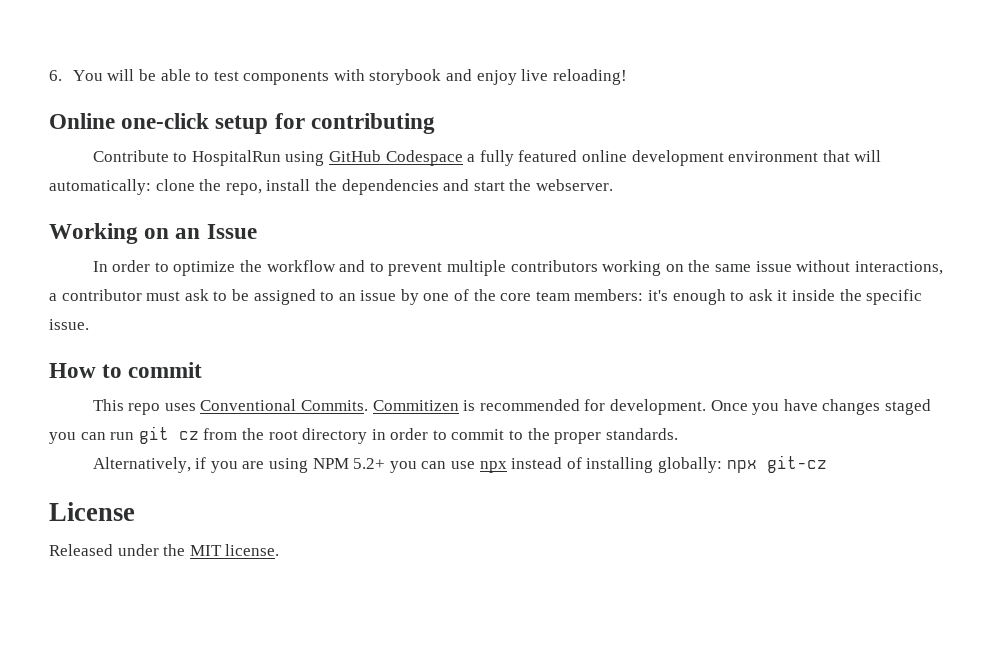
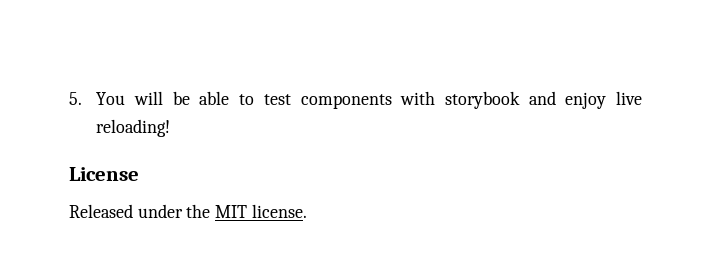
[49,70,62,81] 6. -> [69,92,82,105] 5.
[49,113,435,134] [92,150,882,166] [49,179,613,195] [49,223,257,244] [92,260,943,276] [49,289,923,305] [49,319,89,330] [49,362,203,378] [92,399,931,415] [49,426,678,444] [92,455,827,473] // Online one-click setup for contributing // Contribute to HospitalRun using GitHub Codespace a fully featured online development environment that will automatically: clone the repo, install the dependencies and start the webserver. // Working on an Issue // In order to optimize the workflow and to prevent multiple contributors working on the same issue without interactions, a contributor must ask to be assigned to an issue by one of the core team members: it's enough to ask it inside the specific issue. // How to commit // This repo uses Conventional Commits. Commitizen is recommended for development. Once you have changes staged you can run git cz from the root directory in order to commit to the proper standards. // Alternatively, if you are using NPM 5.2+ you can use npx instead of installing globally: npx git-cz -> (171, 128) none

